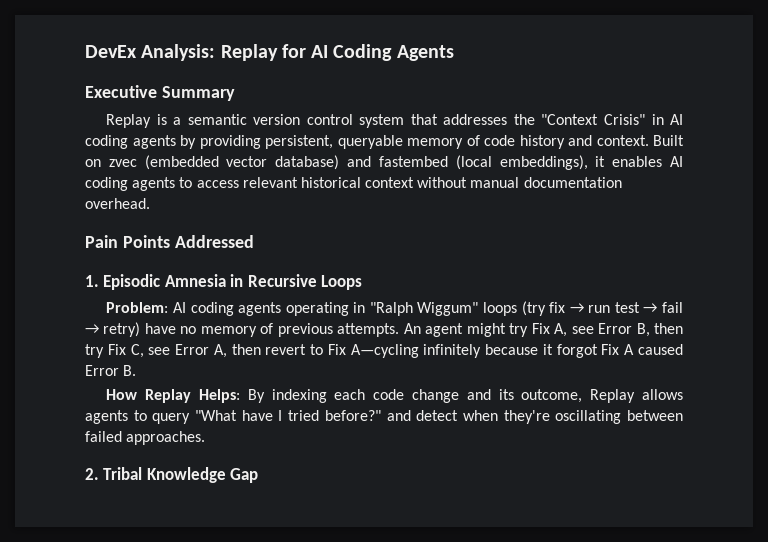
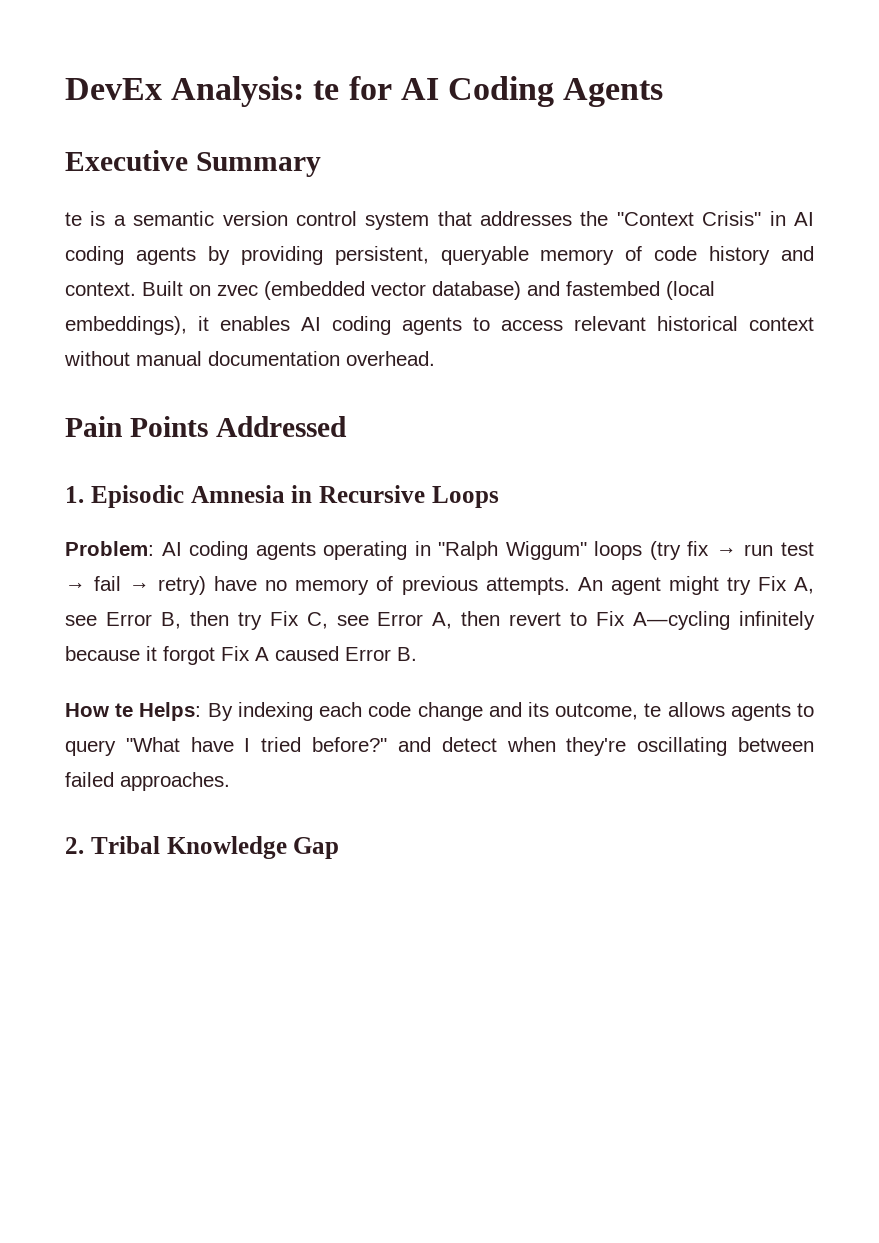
[220,44,278,61] Replay -> [313,80,340,100] te
[106,114,152,128] Replay -> [65,212,82,226] te
[145,389,192,403] Replay -> [115,703,134,717] te
[590,389,636,403] Replay -> [644,703,662,717] te

